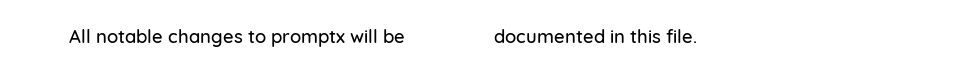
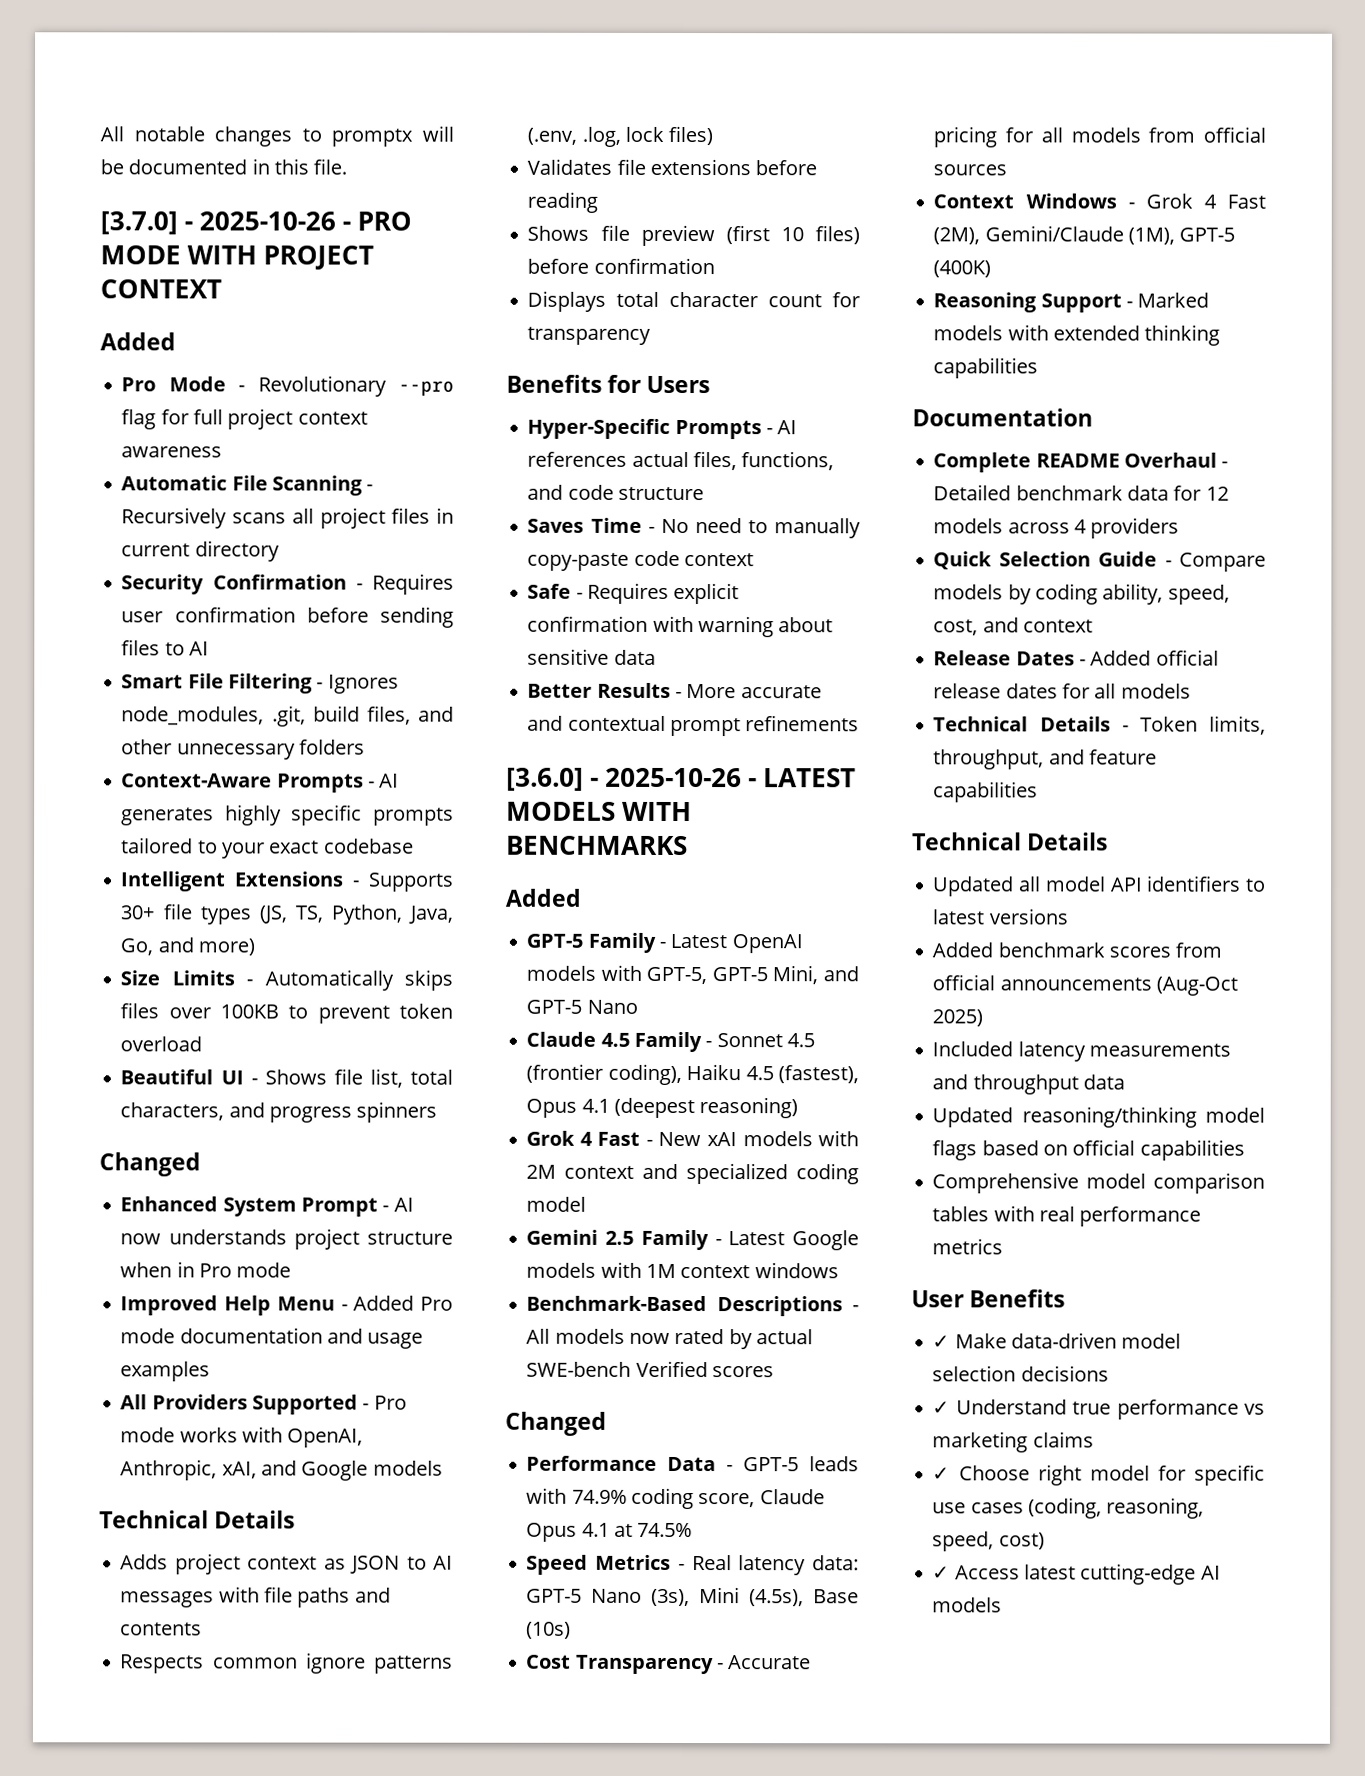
(697, 36) none -> [100,211,413,235] [100,245,375,270] [100,279,222,299] [100,332,176,351] [121,375,454,397] [121,408,368,430] [121,446,223,458] [121,475,374,496] [121,507,454,529] [121,540,280,562] [121,573,455,595] [121,606,454,628] [121,639,209,656] [121,673,399,694] [121,705,454,727] [121,739,365,760] [121,773,400,793] [121,804,454,826] [121,837,414,859] [120,871,454,892] [120,903,454,925] [120,937,255,956] [120,969,453,991] [120,1002,453,1024] [120,1036,203,1052] [120,1068,453,1088] [120,1101,438,1123] [99,1152,201,1177] [120,1196,414,1217] [120,1228,453,1250] [120,1261,292,1278] [120,1295,454,1316] [120,1327,424,1349] [120,1361,211,1382] [120,1394,407,1415] [120,1426,364,1448] [120,1459,443,1481] [99,1510,296,1529] [120,1553,454,1575] [120,1586,391,1608] [120,1622,203,1636] [120,1652,453,1674] [527,125,714,147] [527,158,818,176] [527,191,599,213] [527,224,860,247] [527,257,715,275] [527,290,860,312] [527,326,652,345] [506,374,711,394] [527,418,798,440] [527,451,835,471] [527,484,704,501] [527,517,861,539] [527,550,754,571] [527,582,740,605] [527,615,834,638] [527,648,656,665] [527,682,822,699] [527,715,860,737] [506,767,857,791] [506,801,693,822] [506,835,688,856] [505,888,581,907] [526,932,803,954] [526,964,859,985] [526,999,638,1014] [526,1031,815,1053] [526,1063,859,1085] [526,1097,799,1119] [526,1130,859,1147] [526,1163,859,1185] [526,1196,587,1212] [526,1229,859,1251] [526,1261,839,1279] [526,1295,859,1317] [526,1328,813,1350] [526,1360,774,1378] [505,1411,607,1436] [526,1455,859,1472] [526,1487,825,1510] [526,1522,693,1542] [526,1554,859,1576] [526,1587,859,1607] [526,1621,572,1639] [526,1654,812,1675] [933,126,1266,148] [933,164,1008,176] [933,193,1266,209] [933,225,1236,245] [933,260,992,278] [933,292,1210,313] [933,324,1221,346] [933,357,1039,379] [912,408,1093,427] [933,452,1229,473] [933,484,1229,501] [933,517,1180,539] [933,551,1266,572] [933,583,1230,605] [933,617,1093,636] [933,649,1219,666] [933,683,1191,699] [933,715,1266,735] [933,749,1157,770] [933,781,1039,803] [912,832,1109,851] [932,875,1266,897] [932,908,1068,925] [932,942,1223,958] [932,974,1238,996] [932,1009,984,1027] [932,1041,1231,1062] [932,1074,1125,1095] [932,1106,1265,1128] [932,1139,1245,1161] [932,1172,1265,1194] [932,1205,1202,1227] [932,1238,1004,1255] [911,1289,1066,1308] [932,1332,1182,1349] [932,1365,1109,1382] [932,1399,1265,1420] [932,1431,1094,1453] [932,1464,1265,1486] [932,1497,1205,1519] [932,1531,1045,1552] [932,1563,1221,1585] [932,1597,1003,1613] // [3.7.0] - 2025-10-26 - PRO MODE WITH PROJECT CONTEXT // Added // Pro Mode - Revolutionary --pro flag for full project context awareness // Automatic File Scanning - Recursively scans all project files in current directory // Security Confirmation - Requires user confirmation before sending files to AI // Smart File Filtering - Ignores node_modules, .git, build files, and other unnecessary folders // Context-Aware Prompts - AI generates highly specific prompts tailored to your exact codebase // Intelligent Extensions - Supports 30+ file types (JS, TS, Python, Java, Go, and more) // Size Limits - Automatically skips files over 100KB to prevent token overload // Beautiful UI - Shows file list, total characters, and progress spinners // Changed // Enhanced System Prompt - AI now understands project structure when in Pro mode // Improved Help Menu - Added Pro mode documentation and usage examples // All Providers Supported - Pro mode works with OpenAI, Anthropic, xAI, and Google models // Technical Details // Adds project context as JSON to AI messages with file paths and contents // Respects common ignore patterns (.env, .log, lock files) // Validates file extensions before reading // Shows file preview (first 10 files) before confirmation // Displays total character count for transparency // Benefits for Users // Hyper-Specific Prompts - AI references actual files, functions, and code structure // Saves Time - No need to manually copy-paste code context // Safe - Requires explicit confirmation with warning about sensitive data // Better Results - More accurate and contextual prompt refinements // [3.6.0] - 2025-10-26 - LATEST MODELS WITH BENCHMARKS // Added // GPT-5 Family - Latest OpenAI models with GPT-5, GPT-5 Mini, and GPT-5 Nano // Claude 4.5 Family - Sonnet 4.5 (frontier coding), Haiku 4.5 (fastest), Opus 4.1 (deepest reasoning) // Grok 4 Fast - New xAI models with 2M context and specialized coding model // Gemini 2.5 Family - Latest Google models with 1M context windows // Benchmark-Based Descriptions - All models now rated by actual SWE-bench Verified scores // Changed // Performance Data - GPT-5 leads with 74.9% coding score, Claude Opus 4.1 at 74.5% // Speed Metrics - Real latency data: GPT-5 Nano (3s), Mini (4.5s), Base (10s) // Cost Transparency - Accurate pricing for all models from official sources // Context Windows - Grok 4 Fast (2M), Gemini/Claude (1M), GPT-5 (400K) // Reasoning Support - Marked models with extended thinking capabilities // Documentation // Complete README Overhaul - Detailed benchmark data for 12 models across 4 providers // Quick Selection Guide - Compare models by coding ability, speed, cost, and context // Release Dates - Added official release dates for all models // Technical Details - Token limits, throughput, and feature capabilities // Technical Details // Updated all model API identifiers to latest versions // Added benchmark scores from official announcements (Aug-Oct 2025) // Included latency measurements and throughput data // Updated reasoning/thinking model flags based on official capabilities // Comprehensive model comparison tables with real performance metrics // User Benefits // ✓ Make data-driven model selection decisions // ✓ Understand true performance vs marketing claims // ✓ Choose right model for specific use cases (coding, reasoning, speed, cost) // ✓ Access latest cutting-edge AI models

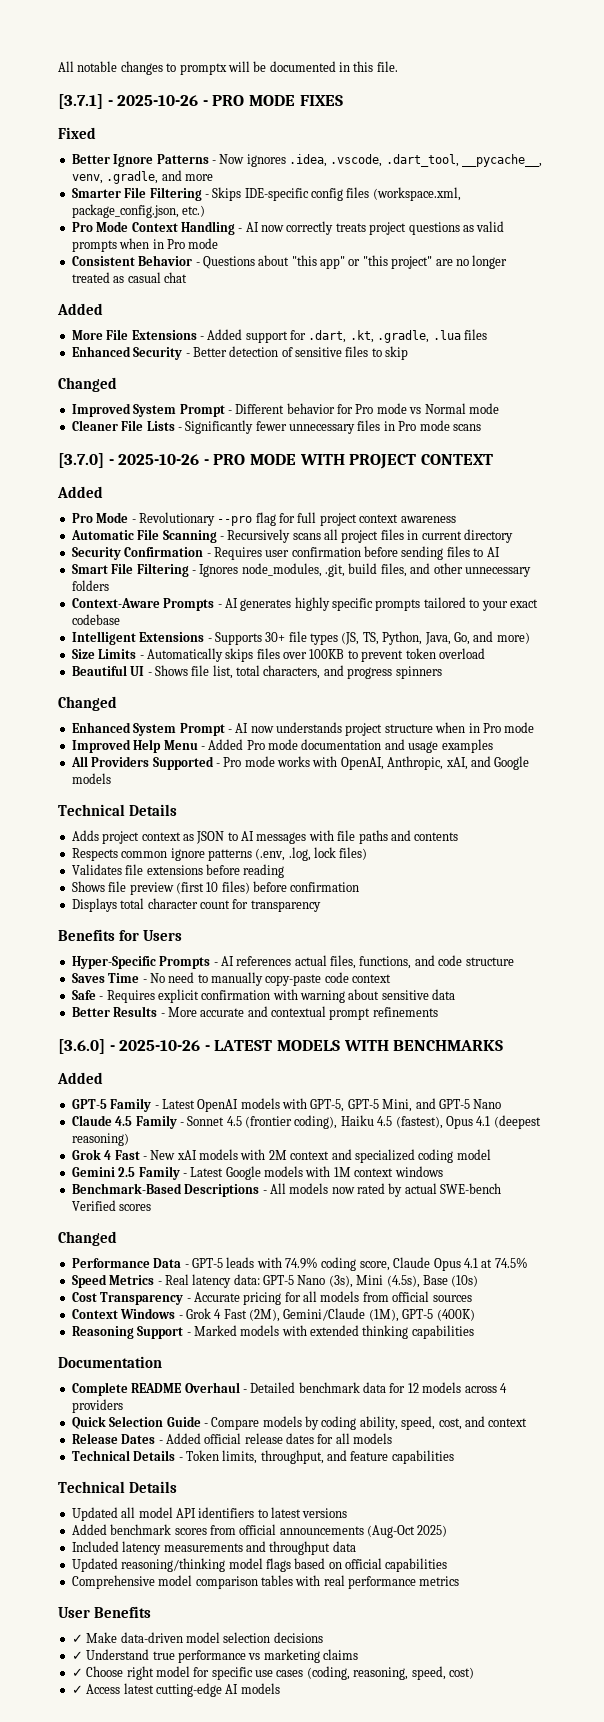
(348, 166) none -> [58,94,343,109] [58,127,96,139] [71,154,543,167] [71,170,213,184] [71,187,461,201] [71,204,206,218] [71,221,505,235] [71,238,219,252] [71,255,508,269] [71,272,187,283] [57,303,103,315] [71,329,487,343] [71,346,409,360] [58,377,117,392] [71,403,499,417] [71,420,481,434] // [3.7.1] - 2025-10-26 - PRO MODE FIXES // Fixed // Better Ignore Patterns - Now ignores .idea, .vscode, .dart_tool, __pycache__, venv, .gradle, and more // Smarter File Filtering - Skips IDE-specific config files (workspace.xml, package_config.json, etc.) // Pro Mode Context Handling - AI now correctly treats project questions as valid prompts when in Pro mode // Consistent Behavior - Questions about "this app" or "this project" are no longer treated as casual chat // Added // More File Extensions - Added support for .dart, .kt, .gradle, .lua files // Enhanced Security - Better detection of sensitive files to skip // Changed // Improved System Prompt - Different behavior for Pro mode vs Normal mode // Cleaner File Lists - Significantly fewer unnecessary files in Pro mode scans

